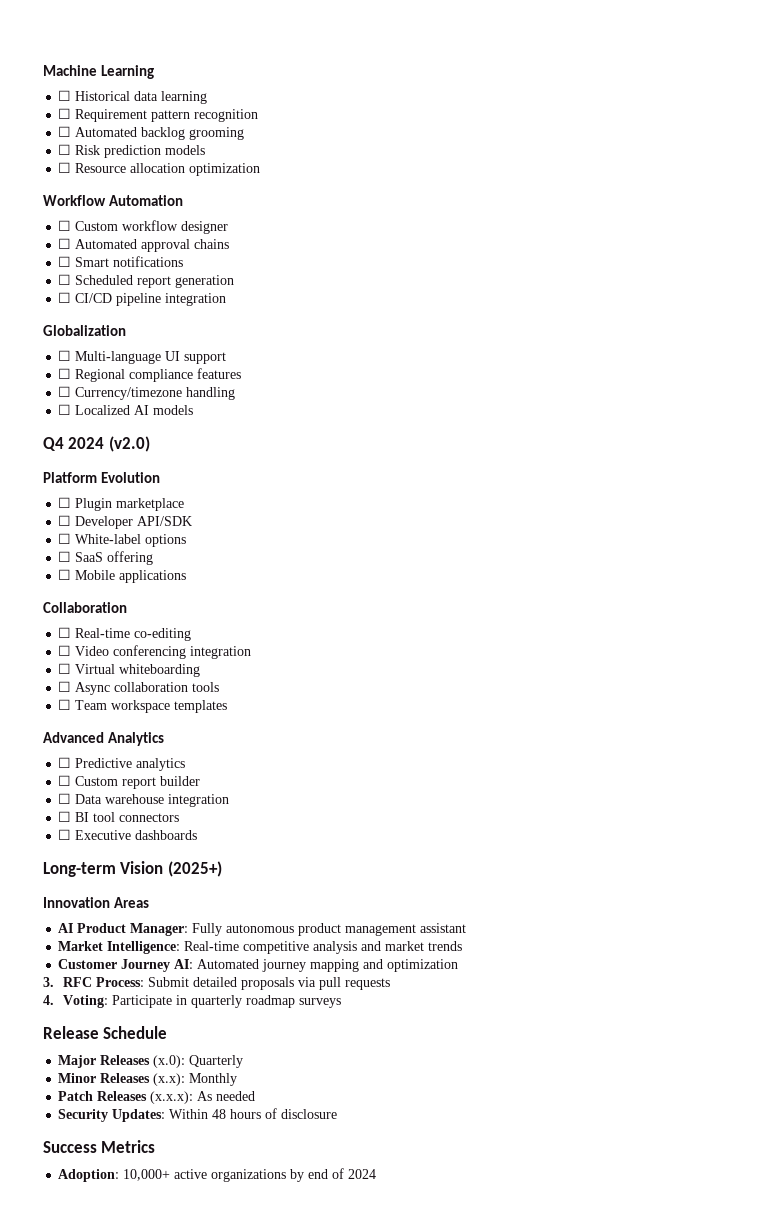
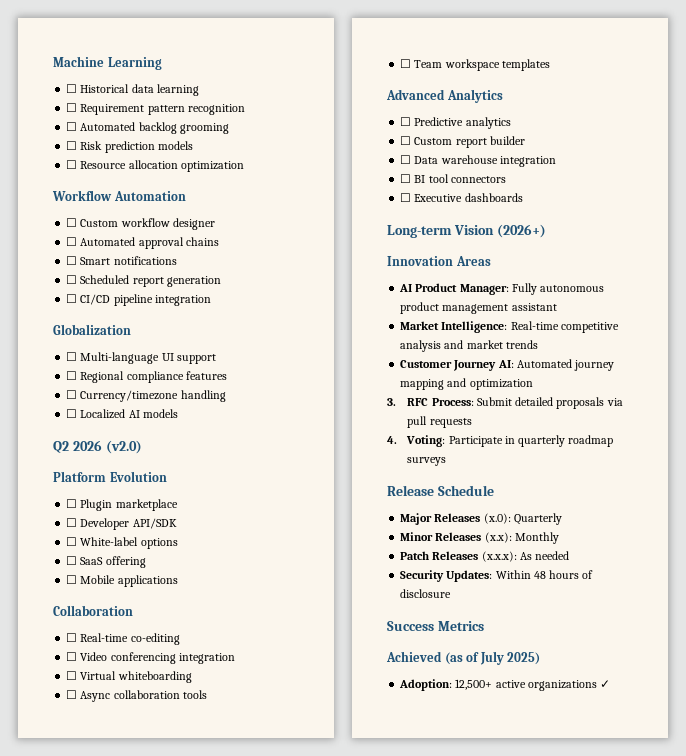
[43,437,105,451] Q4 2024 -> [53,440,102,453] Q2 2026
[167,861,222,877] (2025+) -> [496,224,546,238] (2026+)
(156, 1146) none -> [386,651,541,665] // Achieved (as of July 2025)
[123,1169,171,1181] 10,000+ -> [455,679,493,690] 12,500+
[290,1168,377,1182] by end of 2024 -> [600,680,611,688] ✓

